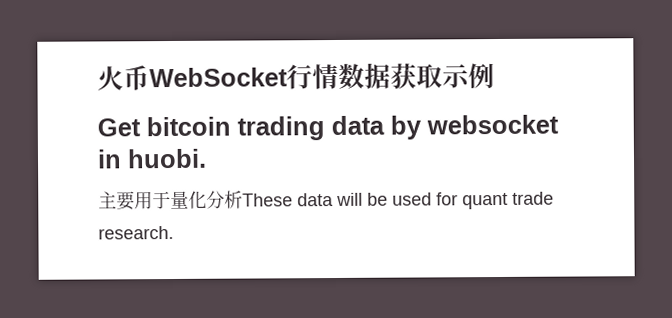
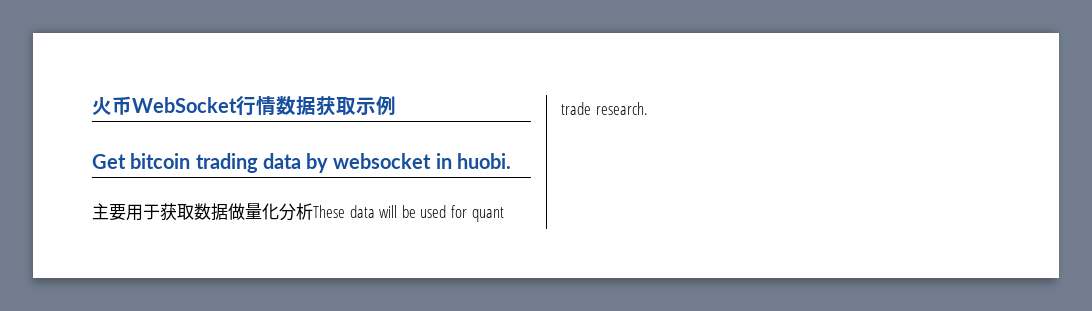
(171, 200) none -> [160,203,245,221] 获取数据做

